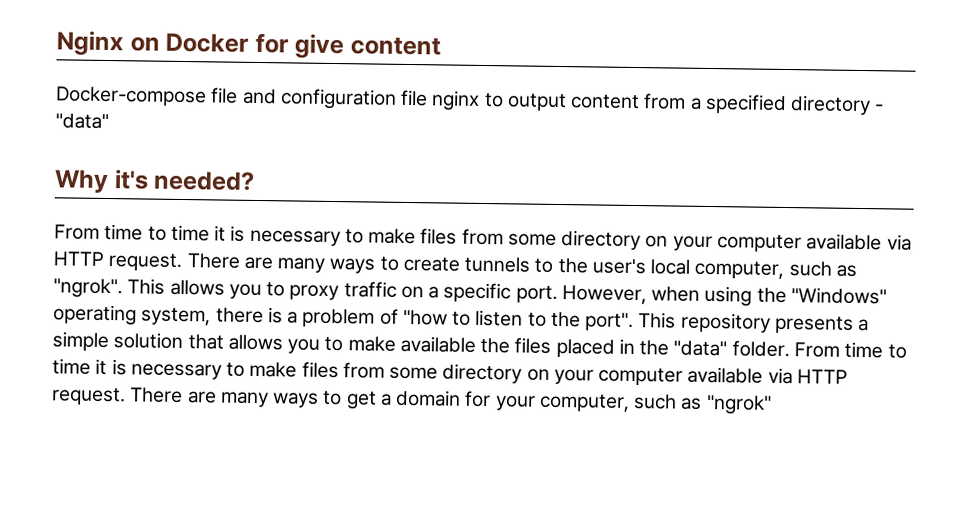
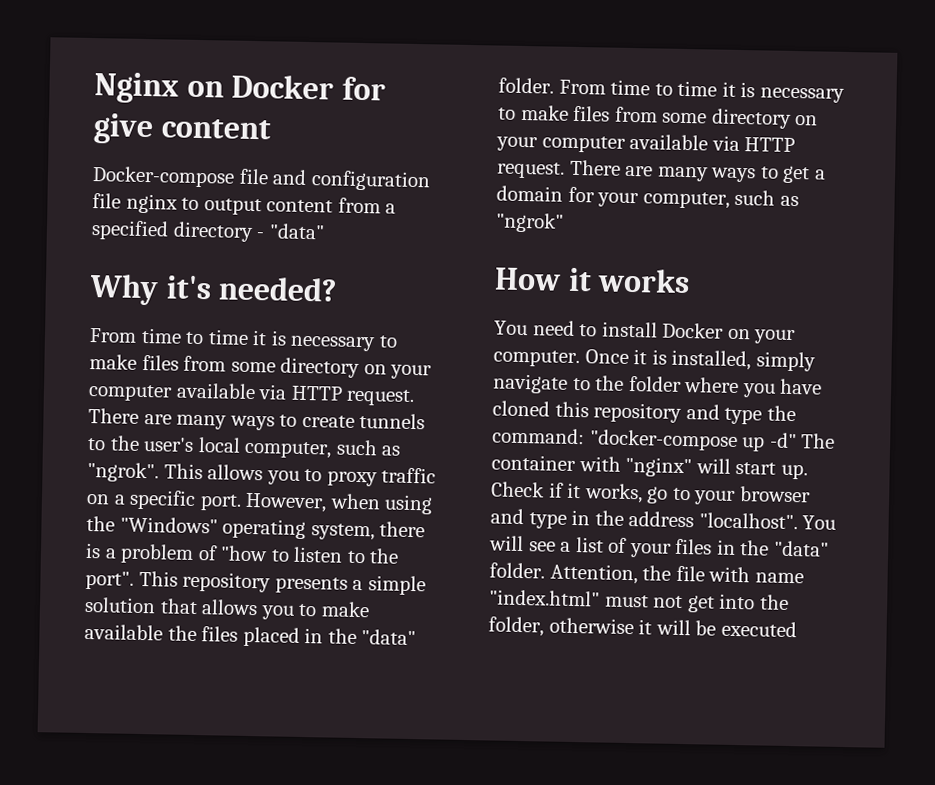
(772, 404) none -> [494,267,691,294] [494,320,797,345] [493,349,816,372] [493,373,823,398] [492,400,796,425] [492,427,836,452] [491,454,808,480] [491,481,811,505] [490,508,837,530] [489,535,829,558] [489,562,804,585] [489,589,789,613] [488,616,797,638] // How it works // You need to install Docker on your computer. Once it is installed, simply navigate to the folder where you have cloned this repository and type the command: "docker-compose up -d" The container with "nginx" will start up. Check if it works, go to your browser and type in the address "localhost". You will see a list of your files in the "data" folder. Attention, the file with name "index.html" must not get into the folder, otherwise it will be executed

